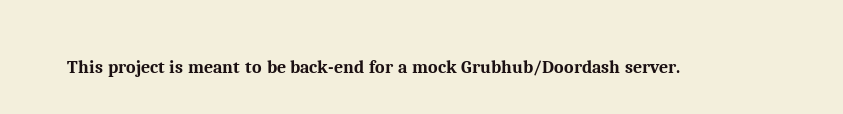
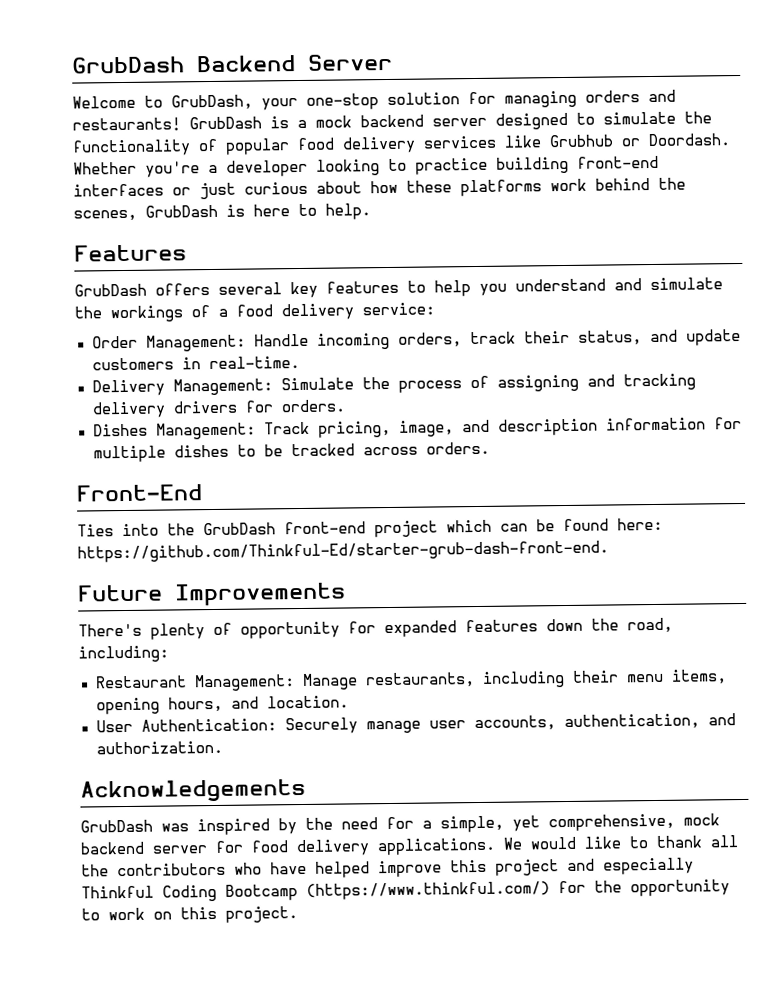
[67,60,680,77] This project is meant to be back-end for a mock Grubhub/Doordash server. -> [71,53,393,74] [72,89,676,111] [72,111,712,132] [72,133,730,157] [73,155,659,178] [73,177,686,200] [73,203,371,222] [74,244,187,262] [74,277,723,299] [74,302,435,323] [91,329,741,352] [91,356,300,371] [91,373,696,397] [91,399,345,419] [92,417,742,440] [92,441,490,463] [76,484,202,502] [77,517,663,538] [77,540,609,563] [77,582,346,607] [78,617,673,640] [78,645,169,663] [94,669,727,692] [95,695,349,715] [95,713,736,735] [95,740,223,755] [80,778,306,803] [80,813,720,836] [80,835,738,857] [81,857,694,878] [81,879,730,902] [81,906,298,923] GrubDash Backend Server // Welcome to GrubDash, your one-stop solution for managing orders and restaurants! GrubDash is a mock backend server designed to simulate the functionality of popular food delivery services like Grubhub or Doordash. Whether you're a developer looking to practice building front-end interfaces or just curious about how these platforms work behind the scenes, GrubDash is here to help. // Features // GrubDash offers several key features to help you understand and simulate the workings of a food delivery service: // Order Management: Handle incoming orders, track their status, and update customers in real-time. // Delivery Management: Simulate the process of assigning and tracking delivery drivers for orders. // Dishes Management: Track pricing, image, and description information for multiple dishes to be tracked across orders. // Front-End // Ties into the GrubDash front-end project which can be found here: https://github.com/Thinkful-Ed/starter-grub-dash-front-end. // Future Improvements // There's plenty of opportunity for expanded features down the road, including: // Restaurant Management: Manage restaurants, including their menu items, opening hours, and location. // User Authentication: Securely manage user accounts, authentication, and authorization. // Acknowledgements // GrubDash was inspired by the need for a simple, yet comprehensive, mock backend server for food delivery applications. We would like to thank all the contributors who have helped improve this project and especially Thinkful Coding Bootcamp (https://www.thinkful.com/) for the opportunity to work on this project.

